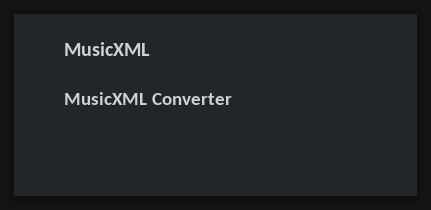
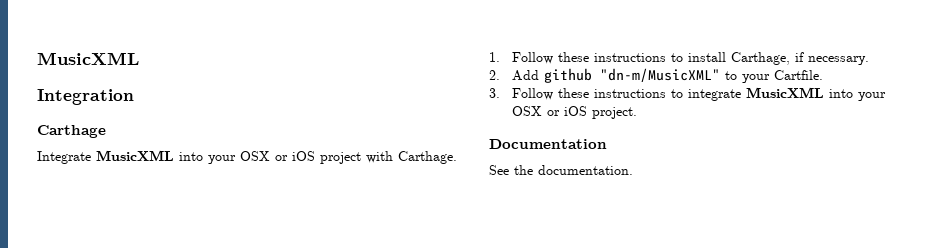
[64,92,232,105] MusicXML Converter -> [37,89,134,105] [37,125,106,138] [37,150,457,164] [489,52,869,65] [489,68,823,83] [489,87,886,101] [511,106,637,119] [489,139,607,149] [489,165,633,175] Integration // Carthage // Integrate MusicXML into your OSX or iOS project with Carthage. // 1. Follow these instructions to install Carthage, if necessary. // 2. Add github "dn-m/MusicXML" to your Cartfile. // 3. Follow these instructions to integrate MusicXML into your OSX or iOS project. // Documentation // See the documentation.

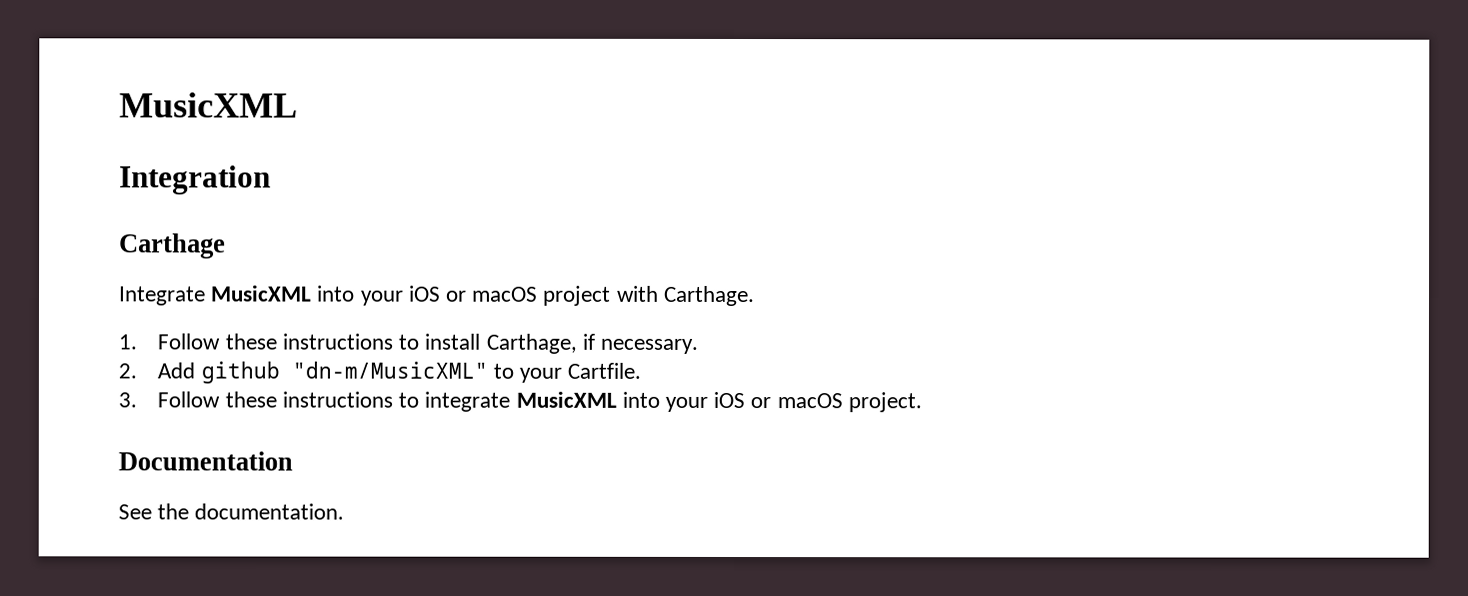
[240,151,315,161] OSX or iOS -> [407,285,539,302] iOS or macOS
[511,106,587,116] OSX or iOS -> [713,391,843,409] iOS or macOS

